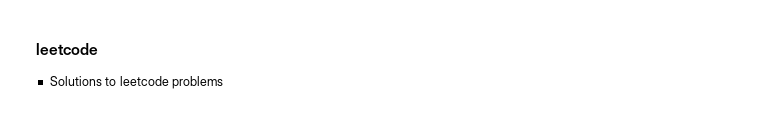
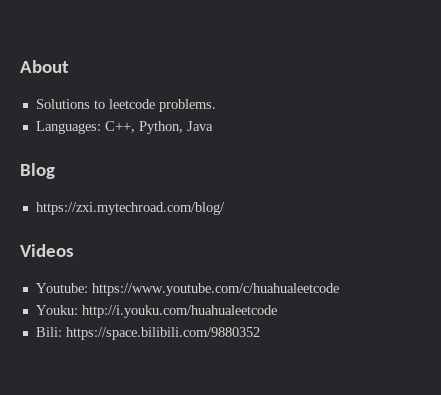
[36,43,98,55] leetcode -> [20,60,69,73] About
[171,76,223,89] problems -> [158,99,216,112] [35,121,213,134] [20,163,55,179] [35,202,225,215] [20,244,74,257] [35,283,339,296] [35,305,277,318] [35,327,260,340] problems. // Languages: C++, Python, Java // Blog // https://zxi.mytechroad.com/blog/ // Videos // Youtube: https://www.youtube.com/c/huahualeetcode // Youku: http://i.youku.com/huahualeetcode // Bili: https://space.bilibili.com/9880352

